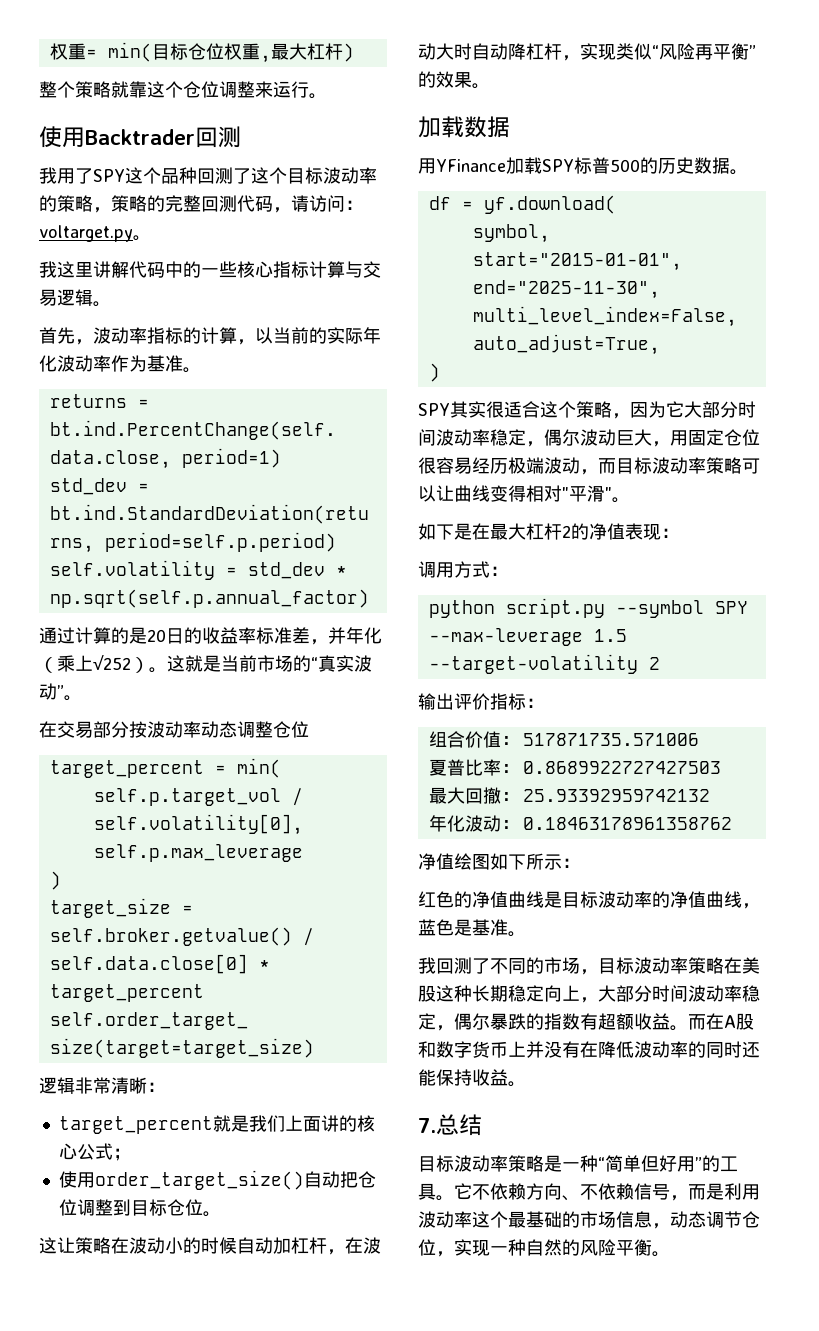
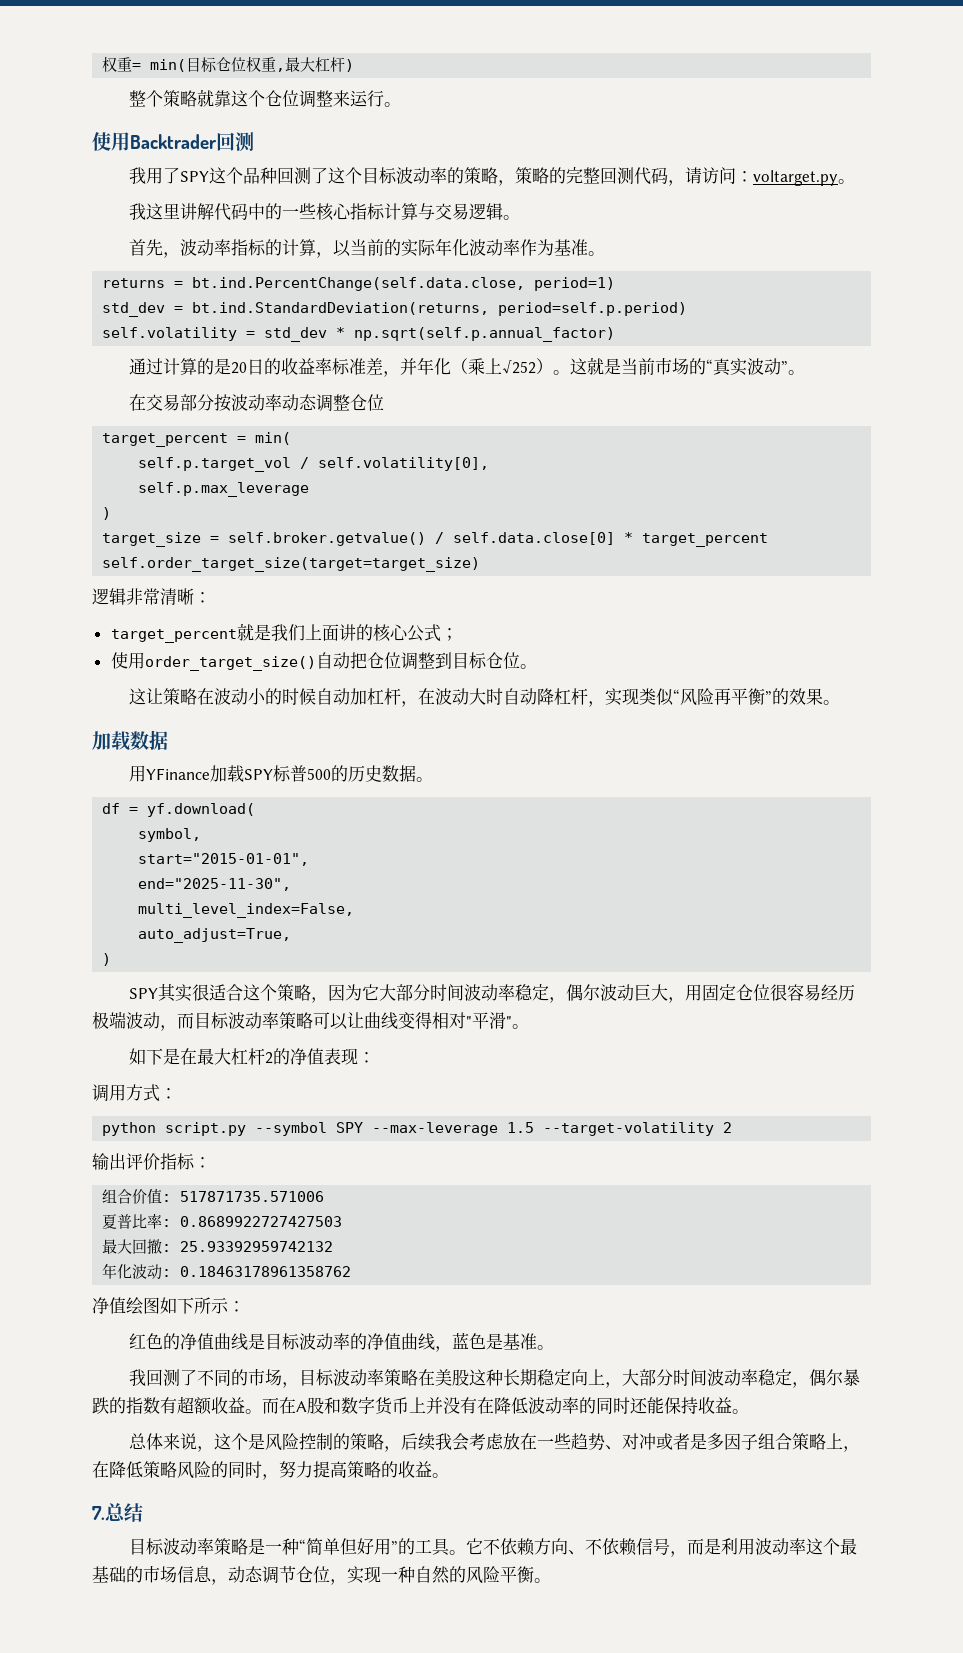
(526, 1084) none -> [129,1433,861,1452] [92,1461,449,1480] // 总体来说，这个是风险控制的策略，后续我会考虑放在一些趋势、对冲或者是多因子组合策略上，在降低策略风险的同时，努力提高策略的收益。

